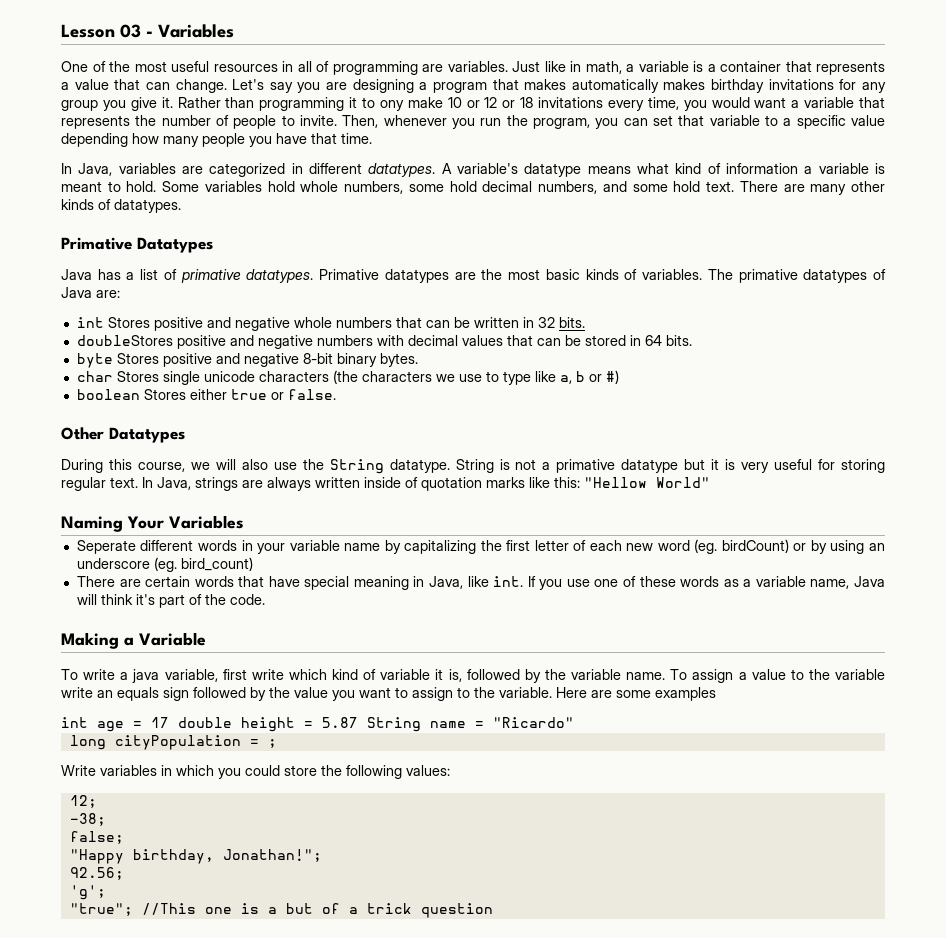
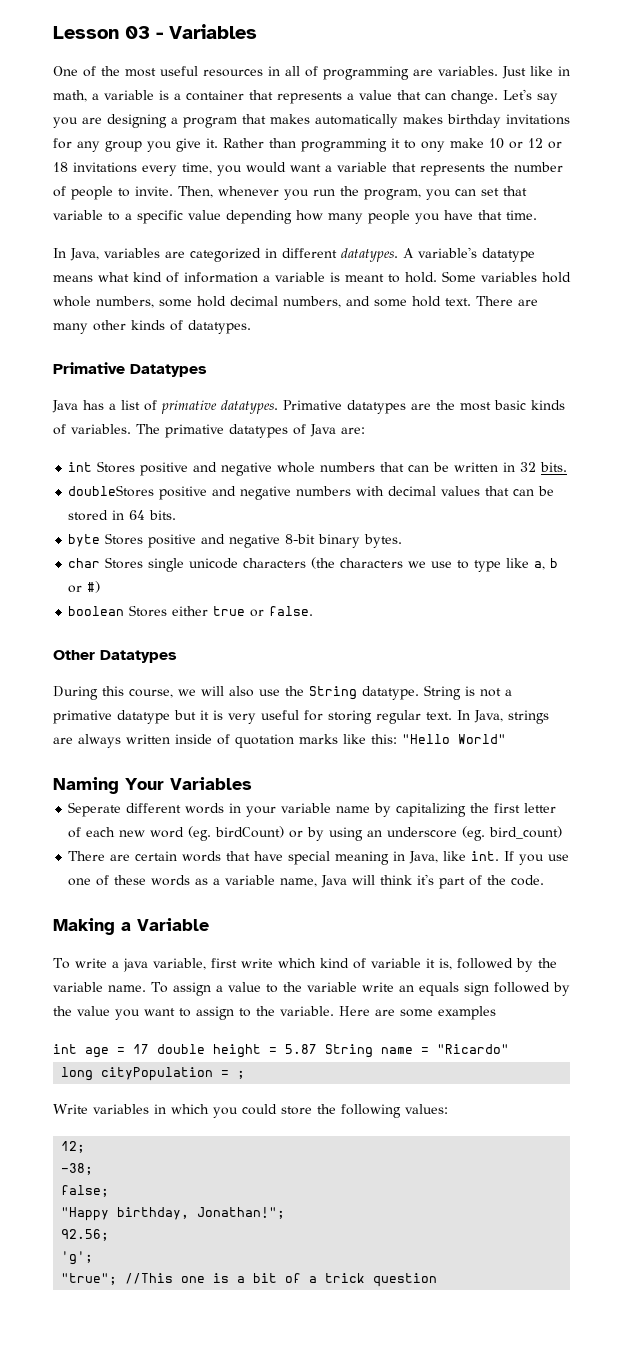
[584,477,647,488] "Hellow -> [402,734,450,744] "Hello
[285,903,313,914] but -> [253,1273,278,1283] bit

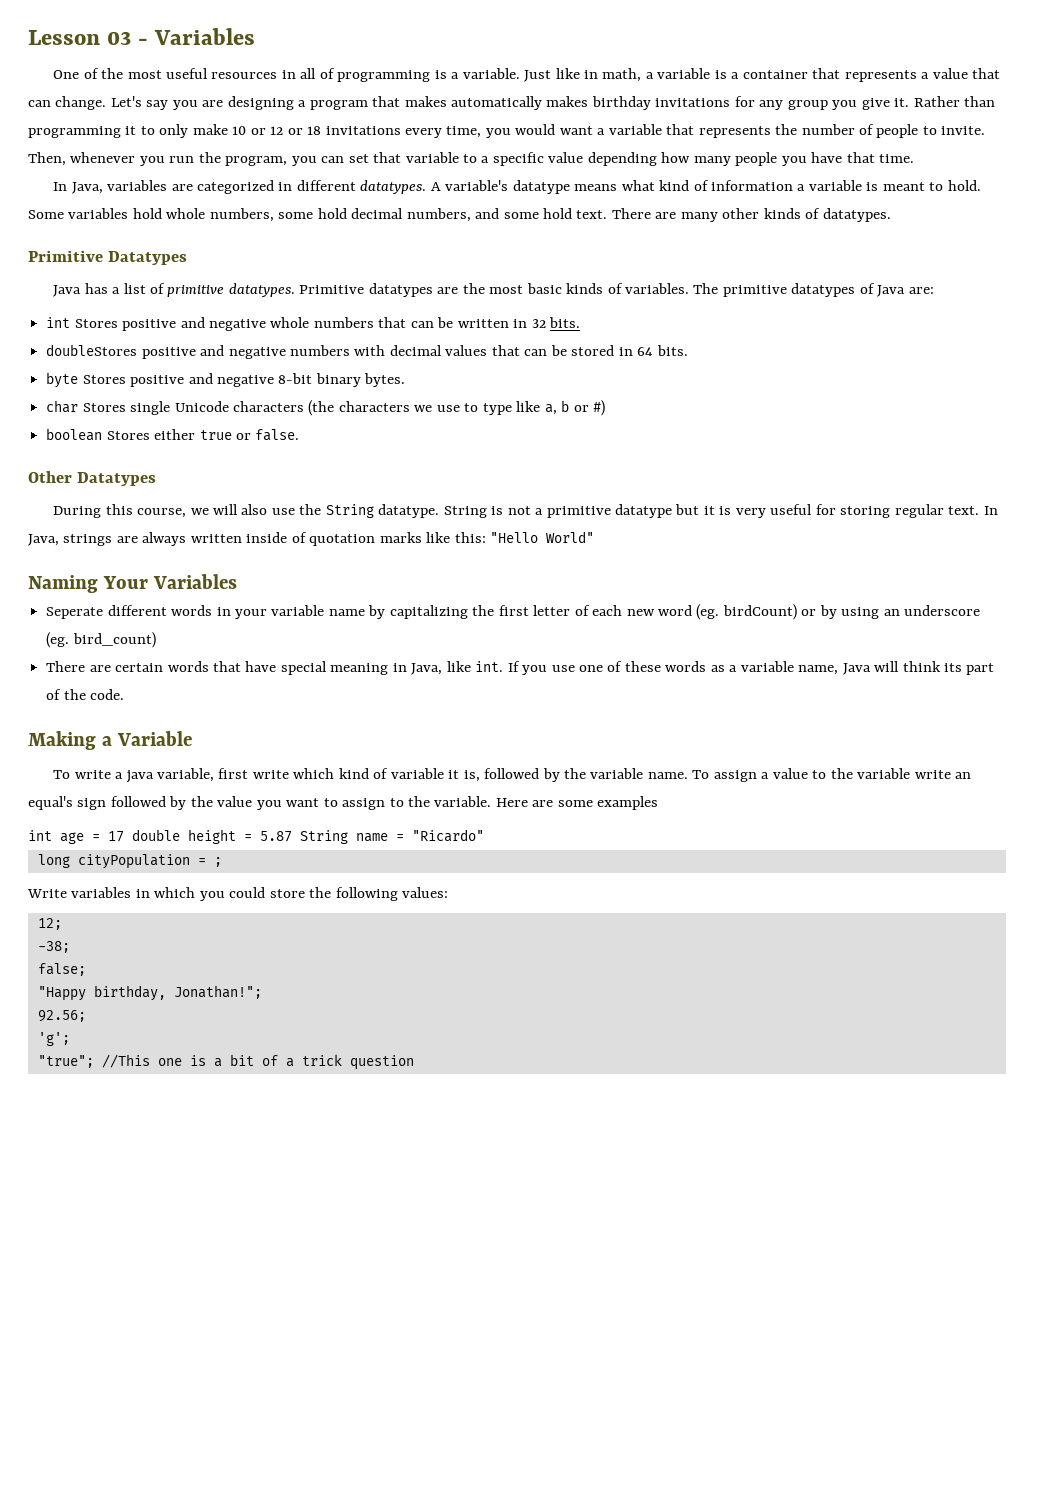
[413,66,498,76] are variables. -> [434,68,520,79] is a variable.
[421,141,445,152] ony -> [159,124,189,138] only
[53,362,125,374] Primative -> [28,250,103,262] Primitive
[161,400,342,414] primative datatypes. Primative -> [167,283,365,297] primitive datatypes. Primitive
[165,424,224,438] primative -> [722,285,787,297] primitive
[189,558,239,569] unicode -> [174,401,229,412] Unicode
[53,710,112,724] primative -> [546,506,611,518] primitive
[417,874,435,885] it's -> [943,663,962,672] its
[418,982,459,996] equals -> [28,796,73,810] equal's

